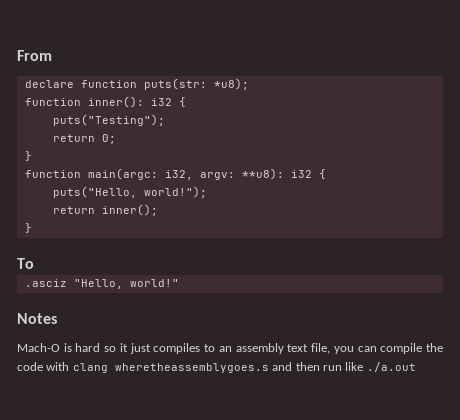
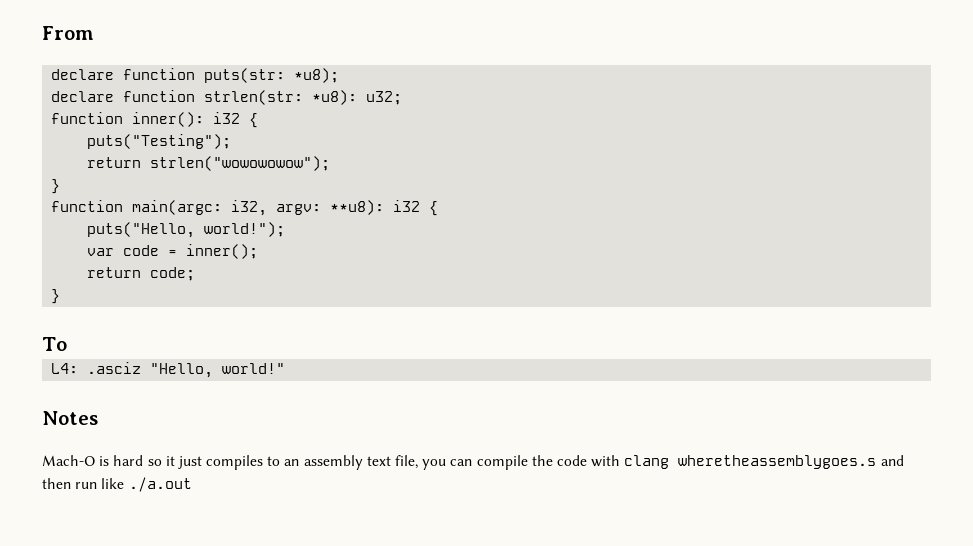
(249, 84) none -> [51,90,403,105] // declare function strlen(str: *u8): u32;
[101,134,116,144] 0; -> [150,156,331,171] strlen("wowowowow");
[52,204,158,216] // return inner(); -> [87,244,259,259] [87,267,196,281] // var code = inner(); // return code;
(34, 263) none -> [51,363,79,374] L4:

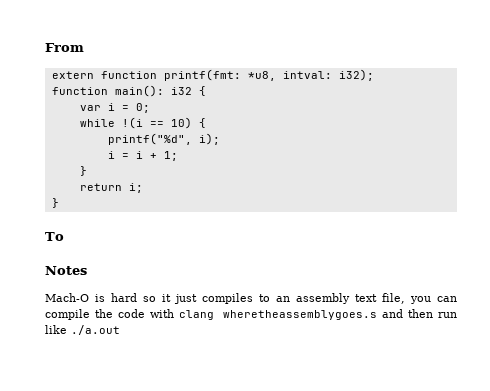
[51,68,340,83] [51,90,403,105] [51,112,259,128] [87,134,232,149] [87,156,331,171] [51,179,61,194] [51,200,439,216] [87,222,286,238] [87,244,259,259] [87,267,196,281] declare function puts(str: *u8); // declare function strlen(str: *u8): u32; // function inner(): i32 { // puts("Testing"); // return strlen("wowowowow"); // } // function main(argc: i32, argv: **u8): i32 { // puts("Hello, world!"); // var code = inner(); // return code; -> [51,69,374,81] [51,85,206,97] [79,103,150,113] [79,117,206,129] [107,133,220,145] [107,151,178,161] [79,166,87,176] [79,183,143,193] extern function printf(fmt: *u8, intval: i32); // function main(): i32 { // var i = 0; // while !(i == 10) { // printf("%d", i); // i = i + 1; // } // return i;
[51,362,286,378] // L4: .asciz "Hello, world!" -> (64, 236) none

